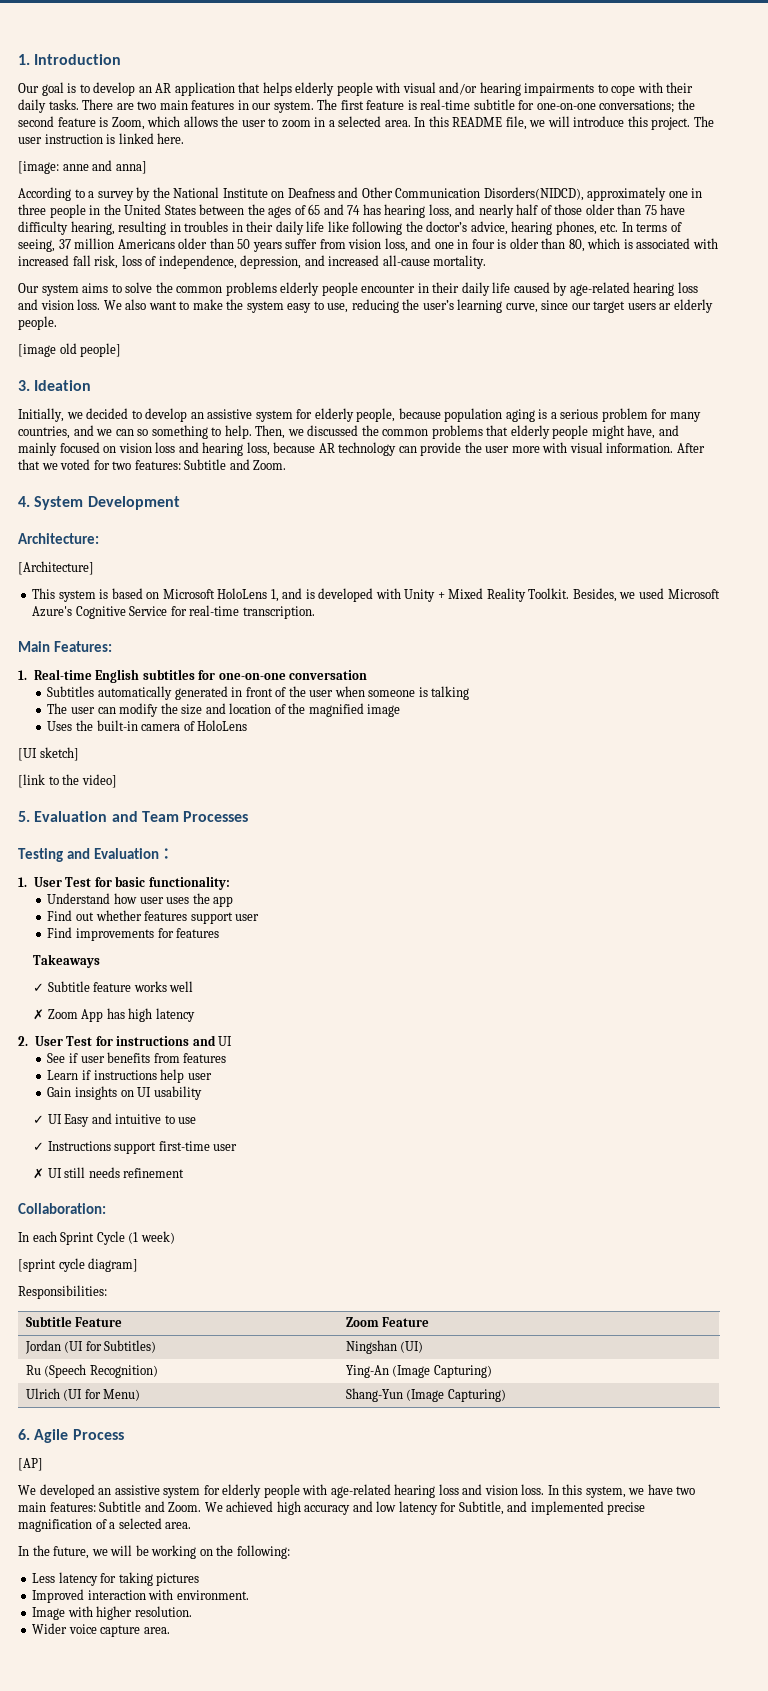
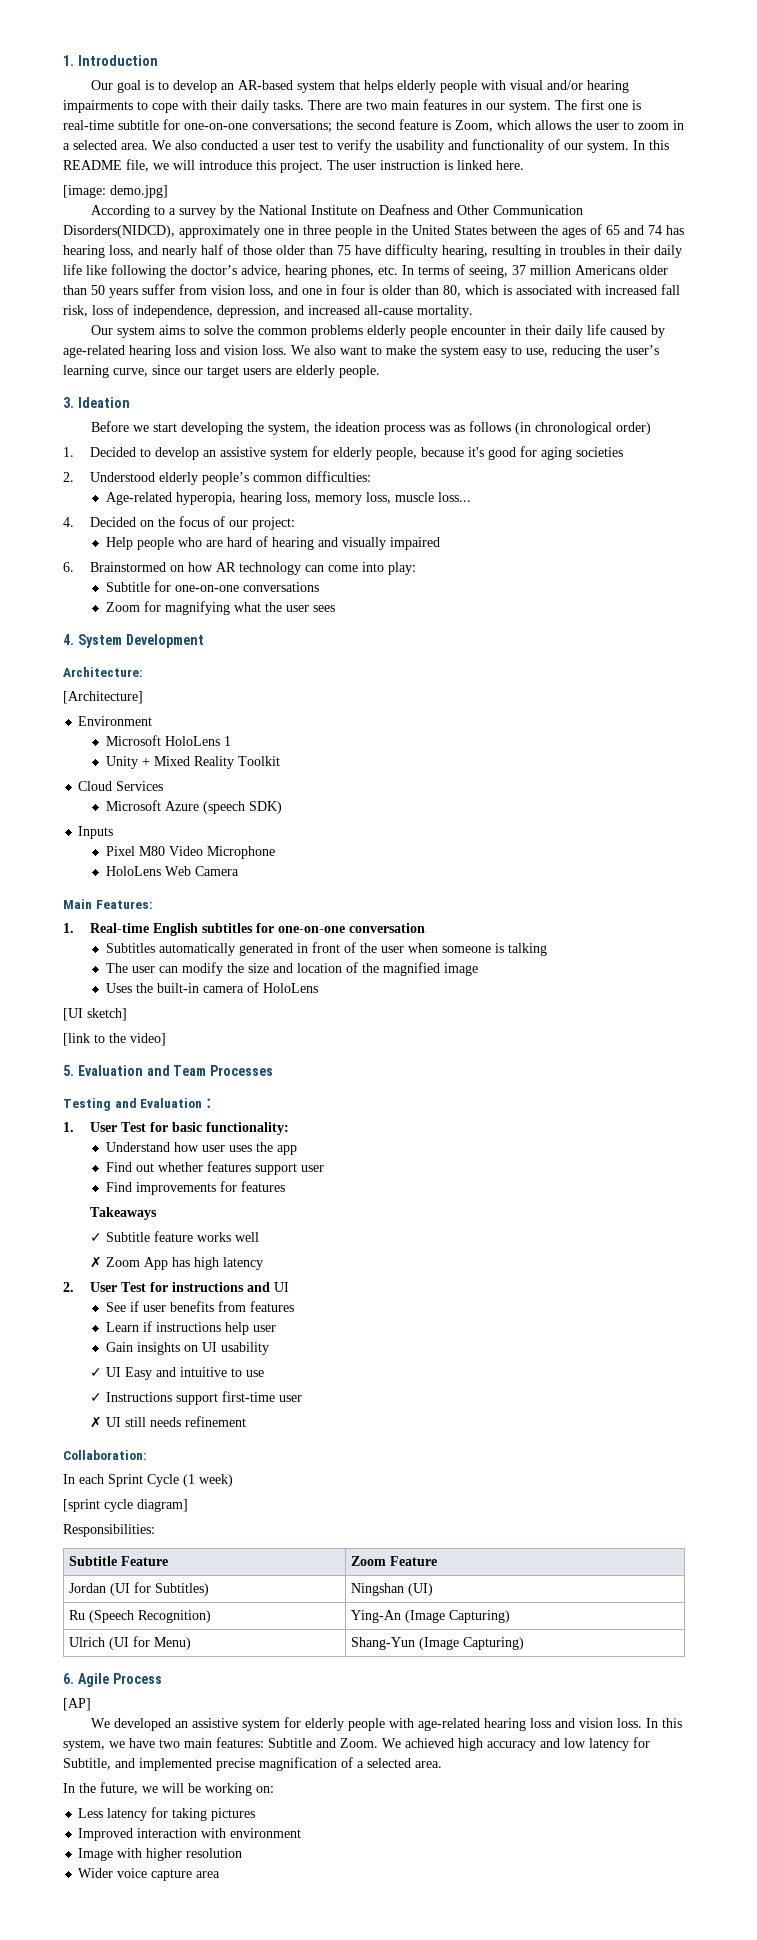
[155,82,235,96] AR application -> [237,80,335,93] AR-based system
[366,100,405,110] feature -> [608,103,628,110] one
(411, 123) none -> [152,139,629,153] We also conducted a user test to verify the usability and functionality of our system.
[62,160,147,174] anne and anna] -> [110,185,168,198] demo.jpg]
[659,303,672,310] ar -> [275,368,292,375] are
[18,343,122,357] // [image old people] -> (380, 371) none
[18,408,129,422] Initially, we decided -> [90,421,651,435] [63,447,137,457] Before we start developing the system, the ideation process was as follows (in chronological order) // 1. Decided
[444,408,701,422] [18,425,679,439] [18,442,705,456] [18,459,287,470] population aging is a serious problem for many countries, and we can so something to help. Then, we discussed the common problems that elderly people might have, and mainly focused on vision loss and hearing loss, because AR technology can provide the user more with visual information. After that we voted for two features: Subtitle and Zoom. -> [468,446,624,460] [63,471,372,485] [105,492,471,505] [63,516,296,530] [105,536,440,550] [63,562,417,575] [105,581,319,592] [105,601,335,615] it's good for aging societies // 2. Understood elderly people’s common difficulties: // Age-related hyperopia, hearing loss, memory loss, muscle loss... // 4. Decided on the focus of our project: // Help people who are hard of hearing and visually impaired // 6. Brainstormed on how AR technology can come into play: // Subtitle for one-on-one conversations // Zoom for magnifying what the user sees
[32,588,720,602] [32,605,315,619] This system is based on Microsoft HoloLens 1, and is developed with Unity + Mixed Reality Toolkit. Besides, we used Microsoft Azure's Cognitive Service for real-time transcription. -> [78,716,153,726] [105,735,231,746] [105,756,280,769] [78,781,164,791] [105,800,282,814] [78,826,114,839] [105,846,275,859] [105,866,239,876] Environment // Microsoft HoloLens 1 // Unity + Mixed Reality Toolkit // Cloud Services // Microsoft Azure (speech SDK) // Inputs // Pixel M80 Video Microphone // HoloLens Web Camera
[199,1545,290,1559] on the following: -> [256,1786,274,1793] on:
[176,1590,249,1600] environment. -> [230,1828,302,1838] environment
[134,1606,192,1617] resolution. -> [186,1848,243,1858] resolution
[143,1627,170,1634] area. -> [196,1871,221,1878] area

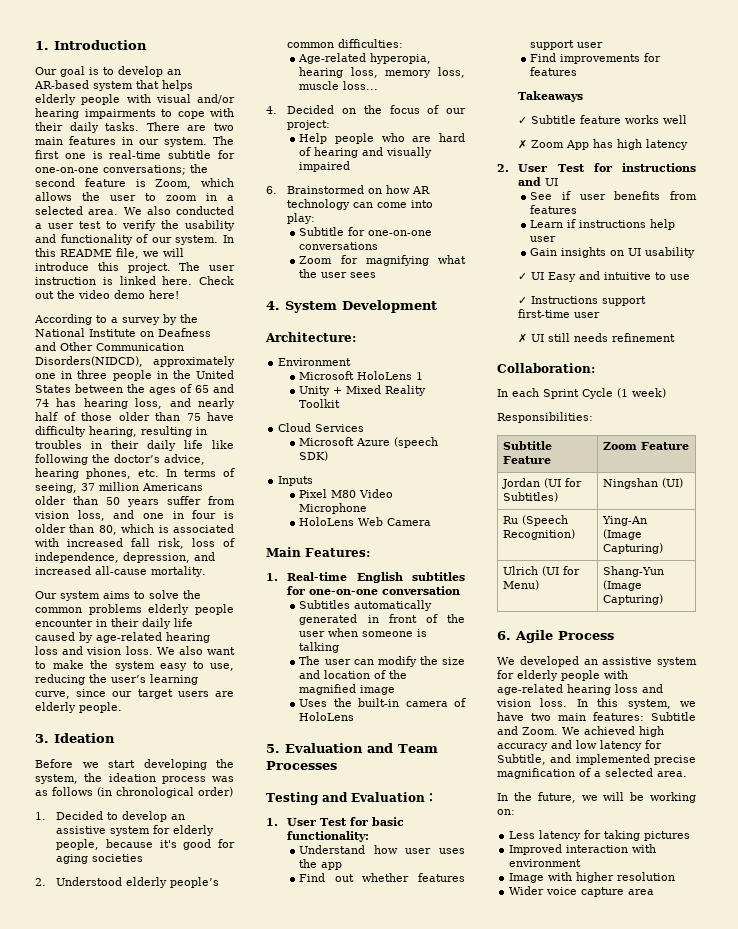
[63,185,168,198] // [image: demo.jpg] -> [199,276,234,285] [35,290,179,299] Check out the video demo here!
[63,691,143,704] // [Architecture] -> (356, 337) none
[63,1008,127,1021] [63,1033,166,1046] // [UI sketch] // [link to the video] -> (355, 716) none
[63,1499,188,1512] // [sprint cycle diagram] -> (666, 393) none
[63,1698,91,1711] // [AP] -> (614, 635) none

